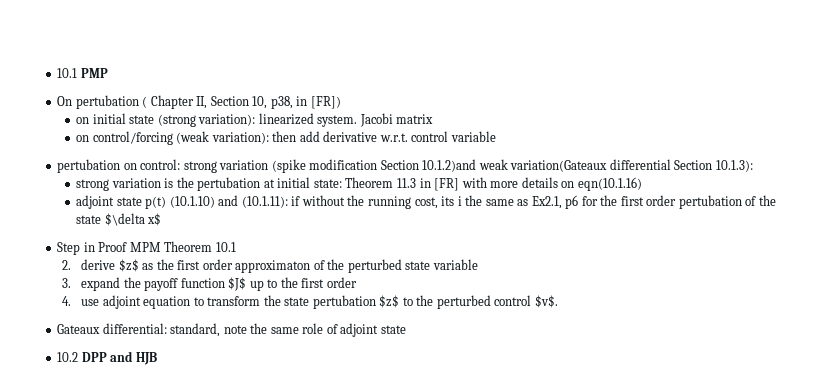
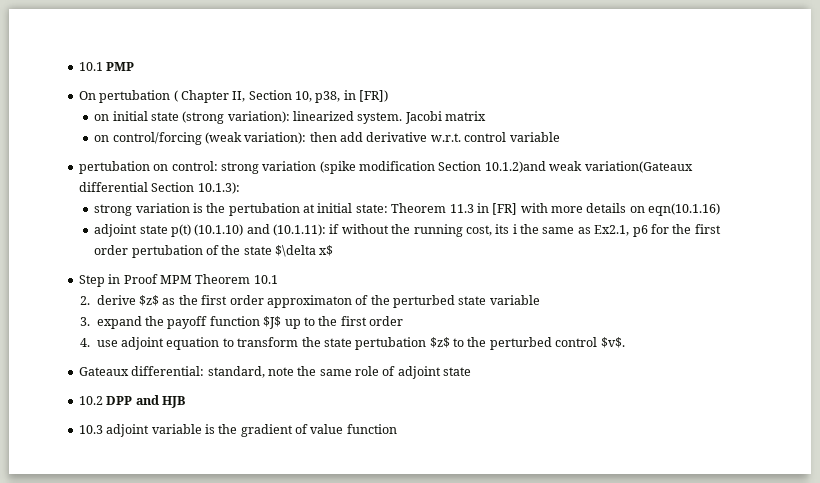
(157, 358) none -> [78,424,397,437] // 10.3 adjoint variable is the gradient of value function

